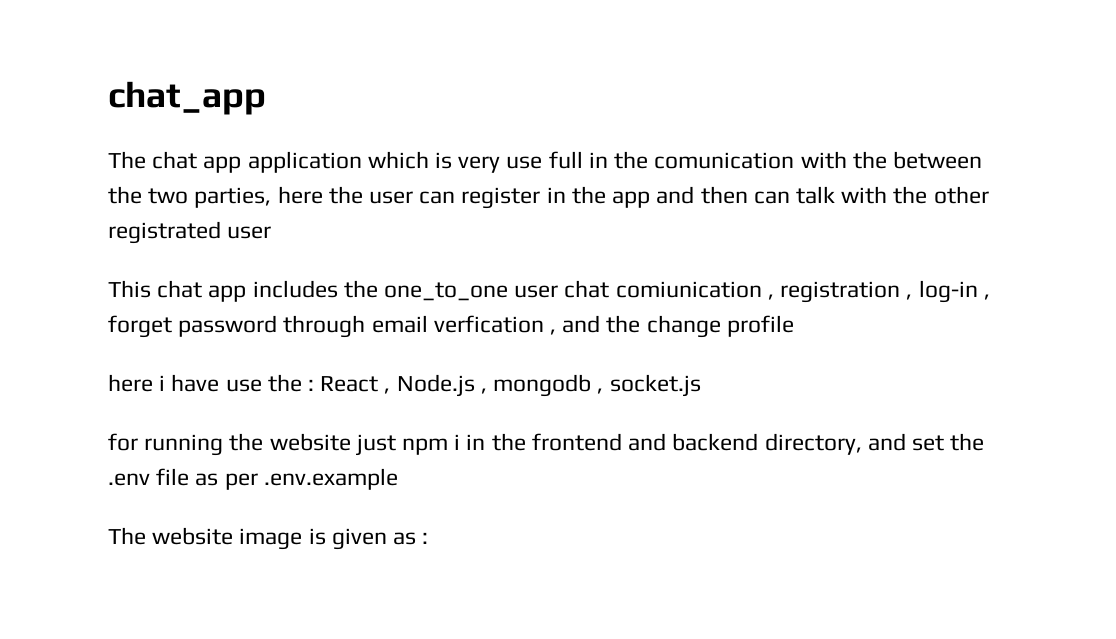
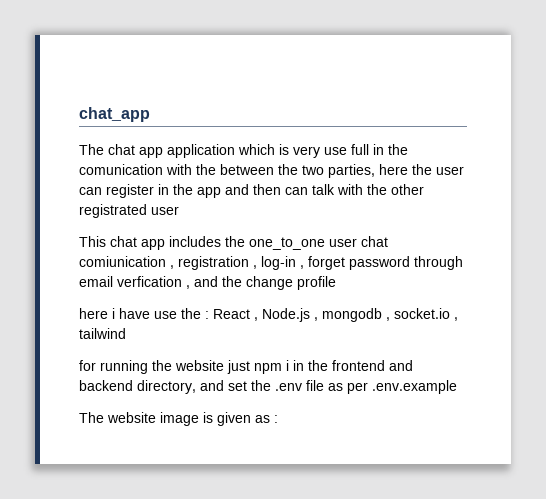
[609,374,701,397] socket.js -> [394,308,458,321] [79,328,126,339] socket.io , tailwind

